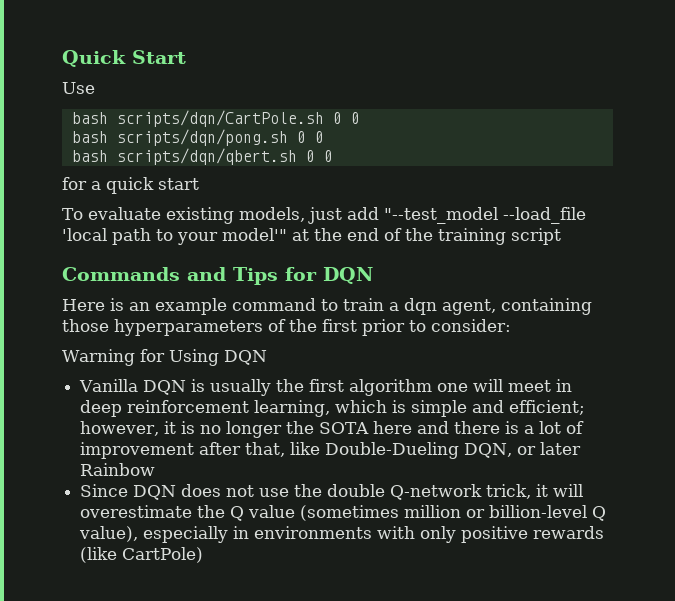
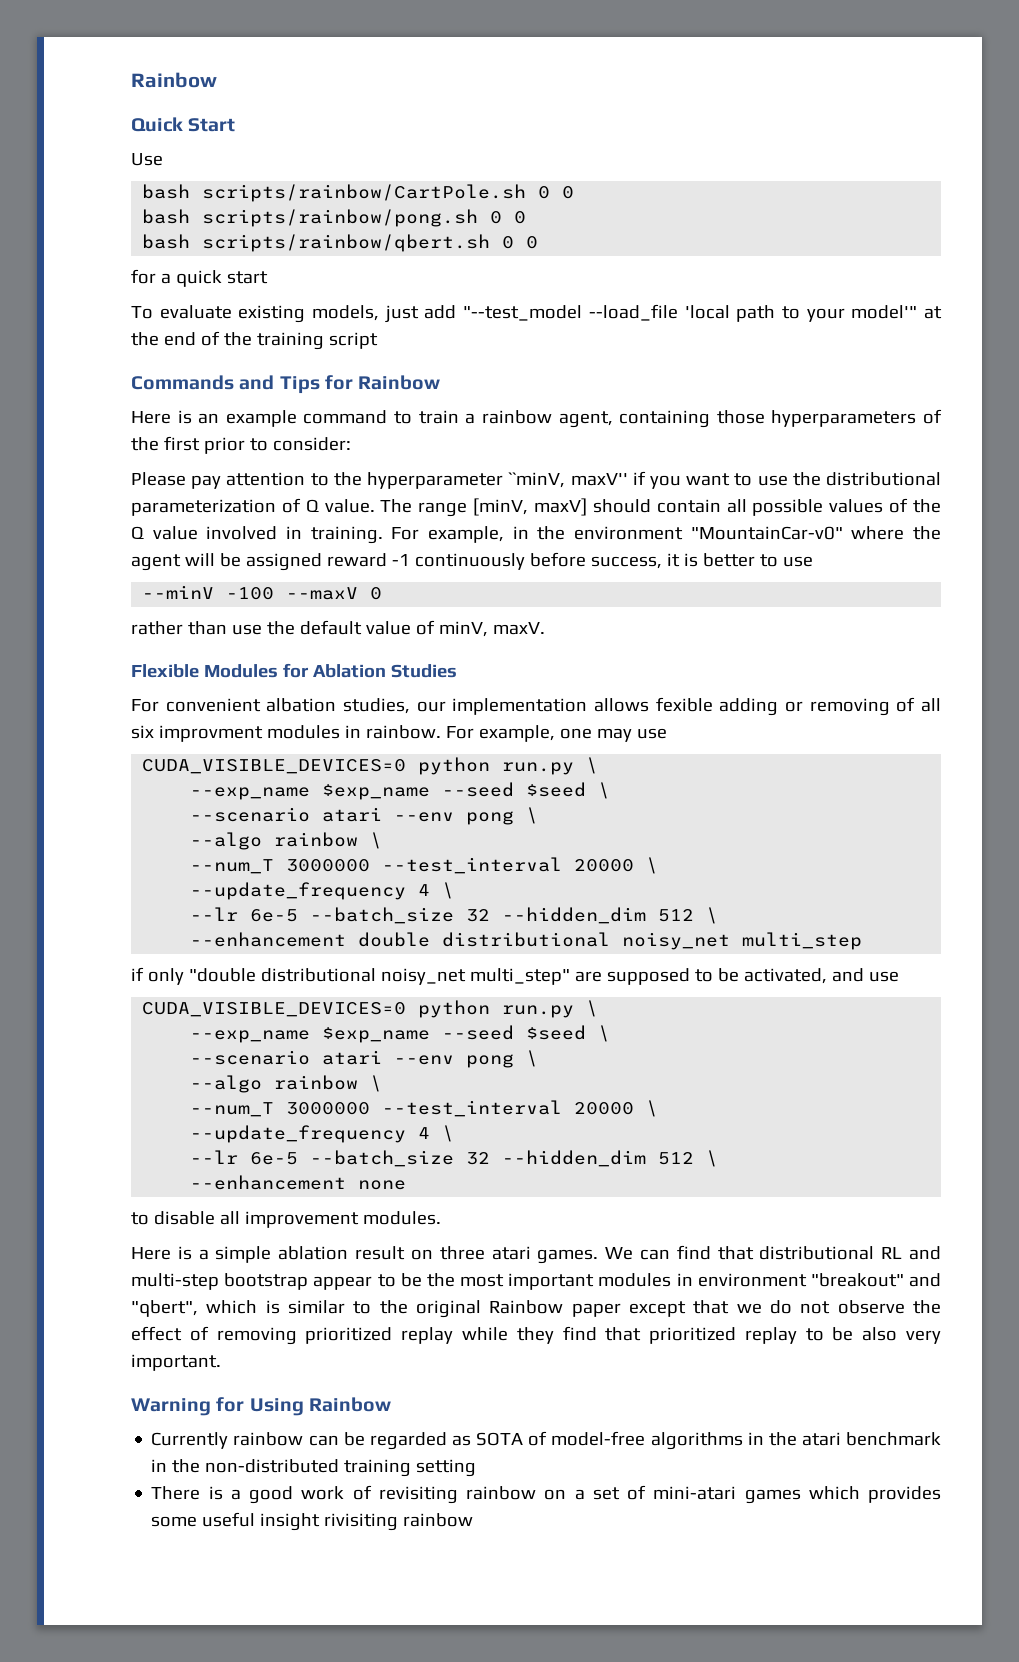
(62, 58) none -> [131,72,217,88] Rainbow //
[116,110,360,127] [71,129,324,146] [71,148,297,165] scripts/dqn/CartPole.sh 0 0 // bash scripts/dqn/pong.sh 0 0 // bash scripts/dqn/qbert.sh -> [202,184,575,202] [142,209,527,227] [142,234,491,252] scripts/rainbow/CartPole.sh 0 0 // bash scripts/rainbow/pong.sh 0 0 // bash scripts/rainbow/qbert.sh
[323,267,373,284] DQN -> [358,375,441,390] Rainbow
[404,298,437,315] dqn -> [481,410,552,424] rainbow
[62,349,267,366] [79,379,573,396] [80,400,586,417] [80,421,585,438] [80,442,582,459] [80,463,156,476] [80,484,584,500] [80,505,607,521] [79,526,605,543] [80,547,204,563] Warning for Using DQN // Vanilla DQN is usually the first algorithm one will meet in deep reinforcement learning, which is simple and efficient; however, it is no longer the SOTA here and there is a lot of improvement after that, like Double-Dueling DQN, or later Rainbow // Since DQN does not use the double Q-network trick, it will overestimate the Q value (sometimes million or billion-level Q value), especially in environments with only positive rewards (like CartPole) -> [131,471,941,489] [131,498,942,517] [131,526,941,544] [131,552,813,571] [142,585,383,600] [131,620,545,637] [131,663,457,678] [131,697,941,716] [131,725,667,742] [142,757,599,775] [190,782,611,800] [190,807,539,825] [190,832,383,850] [190,857,659,874] [190,882,455,900] [190,907,719,924] [190,932,863,950] [131,967,899,985] [142,1000,599,1018] [190,1025,611,1043] [190,1050,539,1068] [190,1075,383,1093] [190,1100,659,1117] [190,1125,455,1143] [190,1150,719,1167] [190,1175,407,1190] [131,1211,441,1228] [131,1245,941,1264] [131,1273,941,1290] [131,1300,942,1318] [131,1326,942,1345] [131,1354,221,1371] [131,1397,391,1416] [151,1431,941,1450] [151,1459,477,1477] [151,1485,941,1504] [151,1512,474,1531] Please pay attention to the hyperparameter ``minV, maxV'' if you want to use the distributional parameterization of Q value. The range [minV, maxV] should contain all possible values of the Q value involved in training. For example, in the environment "MountainCar-v0" where the agent will be assigned reward -1 continuously before success, it is better to use // --minV -100 --maxV 0 // rather than use the default value of minV, maxV. // Flexible Modules for Ablation Studies // For convenient albation studies, our implementation allows fexible adding or removing of all six improvment modules in rainbow. For example, one may use // CUDA_VISIBLE_DEVICES=0 python run.py \ // --exp_name $exp_name --seed $seed \ // --scenario atari --env pong \ // --algo rainbow \ // --num_T 3000000 --test_interval 20000 \ // --update_frequency 4 \ // --lr 6e-5 --batch_size 32 --hidden_dim 512 \ // --enhancement double distributional noisy_net multi_step // if only "double distributional noisy_net multi_step" are supposed to be activated, and use // CUDA_VISIBLE_DEVICES=0 python run.py \ // --exp_name $exp_name --seed $seed \ // --scenario atari --env pong \ // --algo rainbow \ // --num_T 3000000 --test_interval 20000 \ // --update_frequency 4 \ // --lr 6e-5 --batch_size 32 --hidden_dim 512 \ // --enhancement none // to disable all improvement modules. // Here is a simple ablation result on three atari games. We can find that distributional RL and multi-step bootstrap appear to be the most important modules in environment "breakout" and "qbert", which is similar to the original Rainbow paper except that we do not observe the effect of removing prioritized replay while they find that prioritized replay to be also very important. // Warning for Using Rainbow // Currently rainbow can be regarded as SOTA of model-free algorithms in the atari benchmark in the non-distributed training setting // There is a good work of revisiting rainbow on a set of mini-atari games which provides some useful insight rivisiting rainbow

